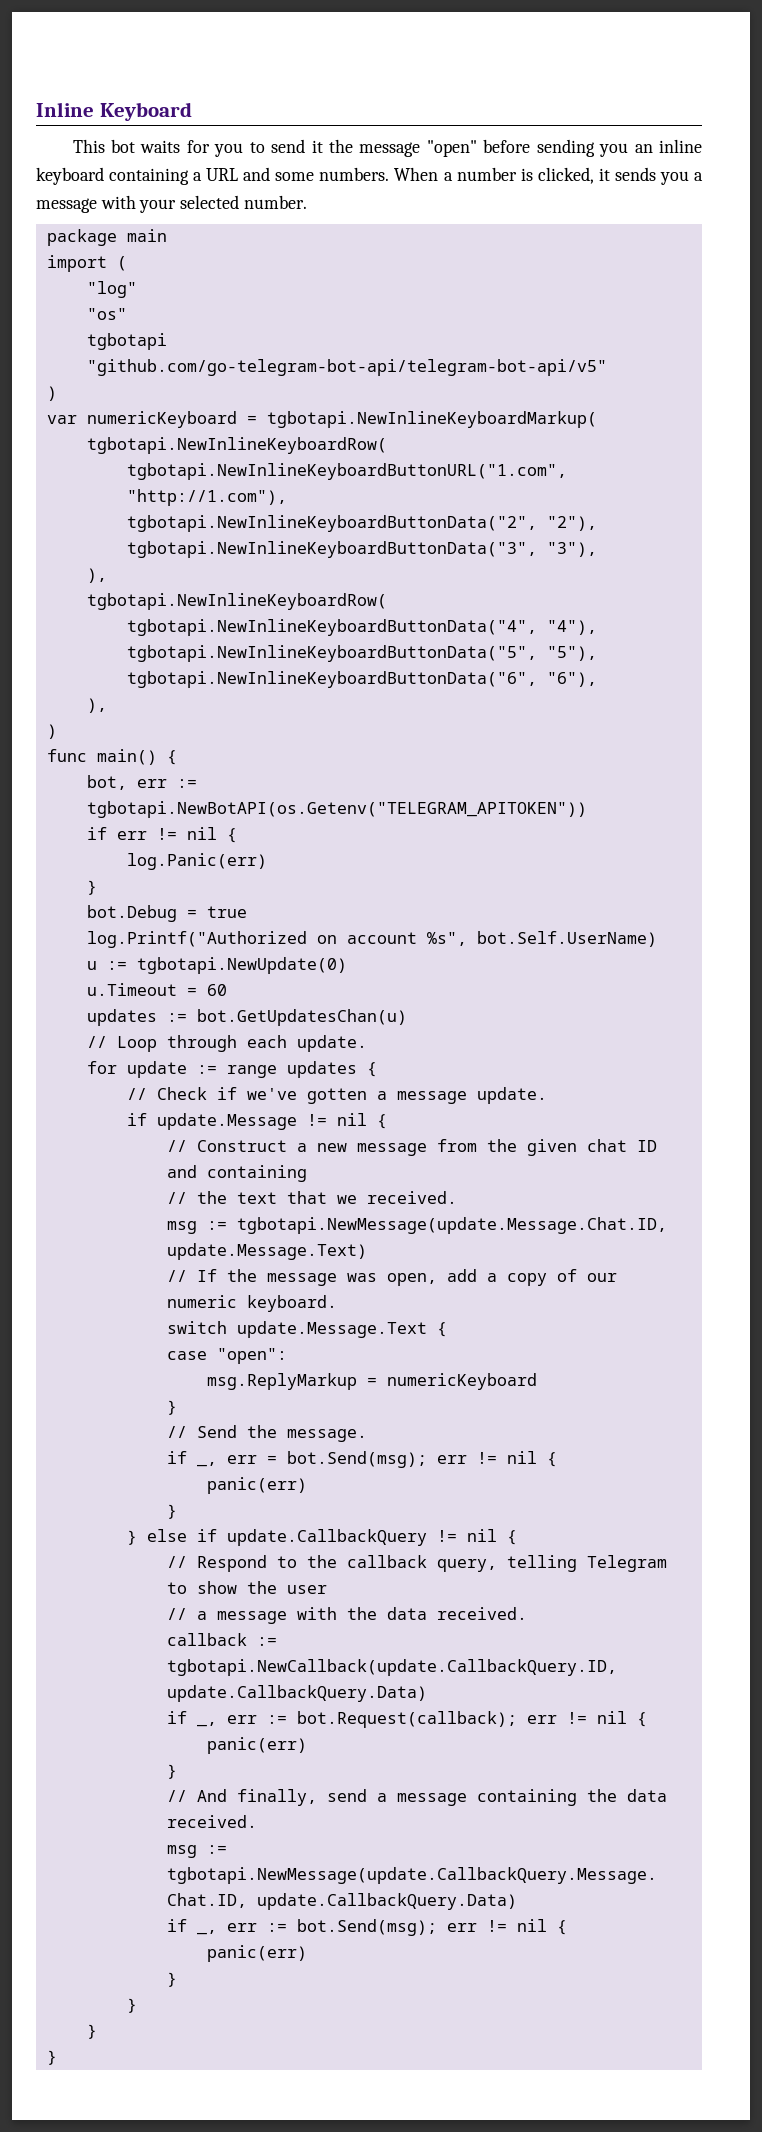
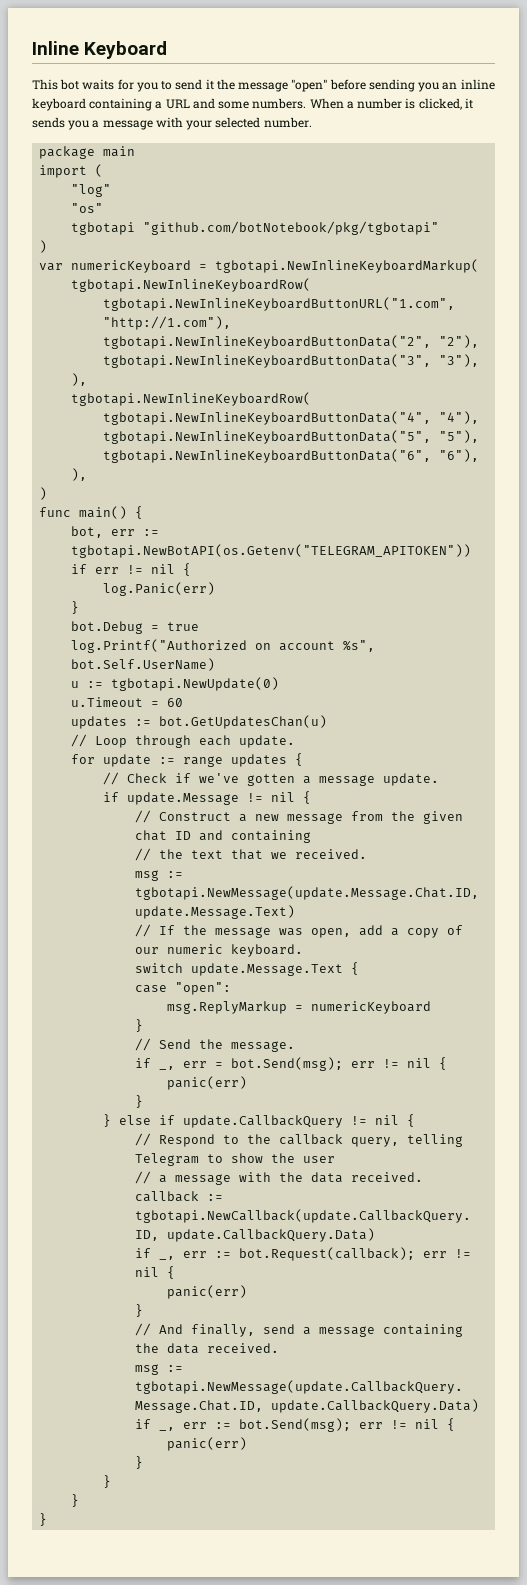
[86,359,607,376] "github.com/go-telegram-bot-api/telegram-bot-api/v5" -> [143,221,440,235] "github.com/botNotebook/pkg/tgbotapi"

